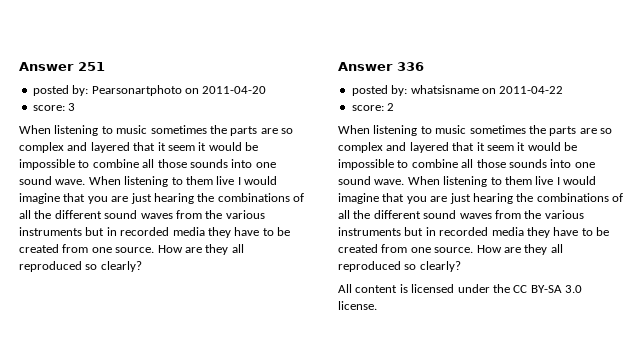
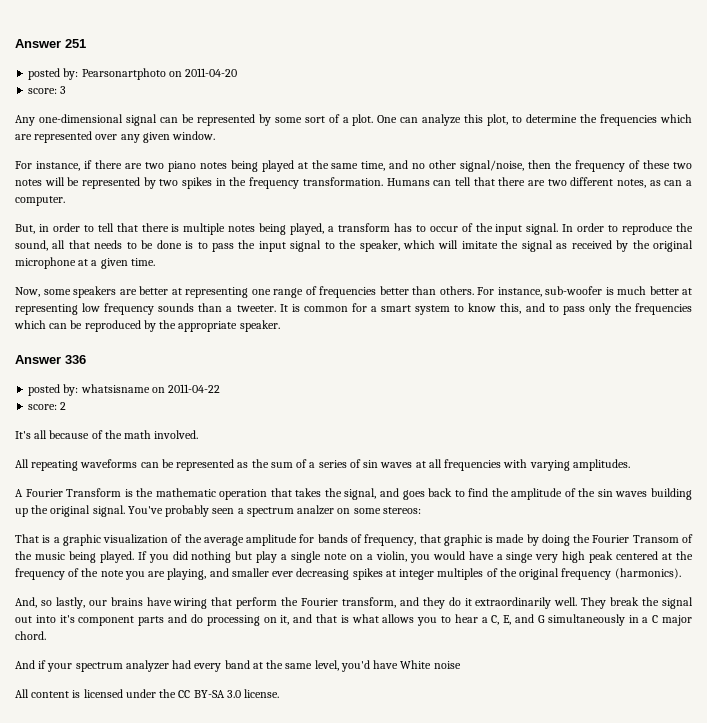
[19,125,293,136] [19,142,258,153] [19,159,276,170] [19,176,277,187] [19,193,304,204] [19,210,265,219] [19,227,290,238] [19,244,244,255] [19,261,142,272] When listening to music sometimes the parts are so complex and layered that it seem it would be impossible to combine all those sounds into one sound wave. When listening to them live I would imagine that you are just hearing the combinations of all the different sound waves from the various instruments but in recorded media they have to be created from one source. How are they all reproduced so clearly? -> [15,114,693,126] [15,131,216,143] [15,160,692,172] [15,177,692,189] [15,196,65,206] [15,223,693,235] [15,240,694,252] [15,257,155,269] [15,286,692,298] [15,303,692,315] [14,320,280,332] Any one-dimensional signal can be represented by some sort of a plot. One can analyze this plot, to determine the frequencies which are represented over any given window. // For instance, if there are two piano notes being played at the same time, and no other signal/noise, then the frequency of these two notes will be represented by two spikes in the frequency transformation. Humans can tell that there are two different notes, as can a computer. // But, in order to tell that there is multiple notes being played, a transform has to occur of the input signal. In order to reproduce the sound, all that needs to be done is to pass the input signal to the speaker, which will imitate the signal as received by the original microphone at a given time. // Now, some speakers are better at representing one range of frequencies better than others. For instance, sub-woofer is much better at representing low frequency sounds than a tweeter. It is common for a smart system to know this, and to pass only the frequencies which can be reproduced by the appropriate speaker.
[338,125,612,136] [338,142,577,153] [338,159,595,170] [338,176,596,187] [338,193,623,204] [338,210,584,219] [338,227,609,238] [338,244,563,255] [338,261,461,272] When listening to music sometimes the parts are so complex and layered that it seem it would be impossible to combine all those sounds into one sound wave. When listening to them live I would imagine that you are just hearing the combinations of all the different sound waves from the various instruments but in recorded media they have to be created from one source. How are they all reproduced so clearly? -> [15,430,199,439] [15,459,630,471] [15,488,692,500] [15,505,421,517] [15,534,693,546] [15,551,693,563] [15,568,681,580] [15,597,694,609] [15,614,692,626] [15,631,46,640] [15,660,461,672] It's all because of the math involved. // All repeating waveforms can be represented as the sum of a series of sin waves at all frequencies with varying amplitudes. // A Fourier Transform is the mathematic operation that takes the signal, and goes back to find the amplitude of the sin waves building up the original signal. You've probably seen a spectrum analzer on some stereos: // That is a graphic visualization of the average amplitude for bands of frequency, that graphic is made by doing the Fourier Transom of the music being played. If you did nothing but play a single note on a violin, you would have a singe very high peak centered at the frequency of the note you are playing, and smaller ever decreasing spikes at integer multiples of the original frequency (harmonics). // And, so lastly, our brains have wiring that perform the Fourier transform, and they do it extraordinarily well. They break the signal out into it's component parts and do processing on it, and that is what allows you to hear a C, E, and G simultaneously in a C major chord. // And if your spectrum analyzer had every band at the same level, you'd have White noise

